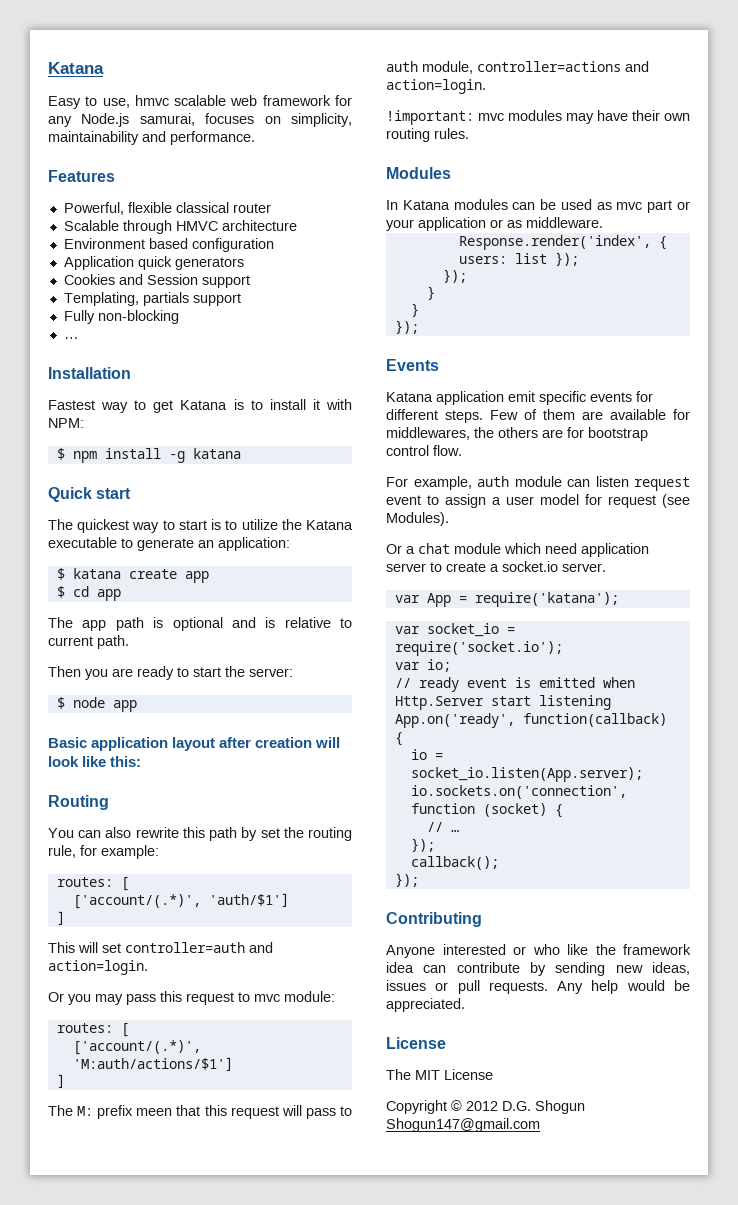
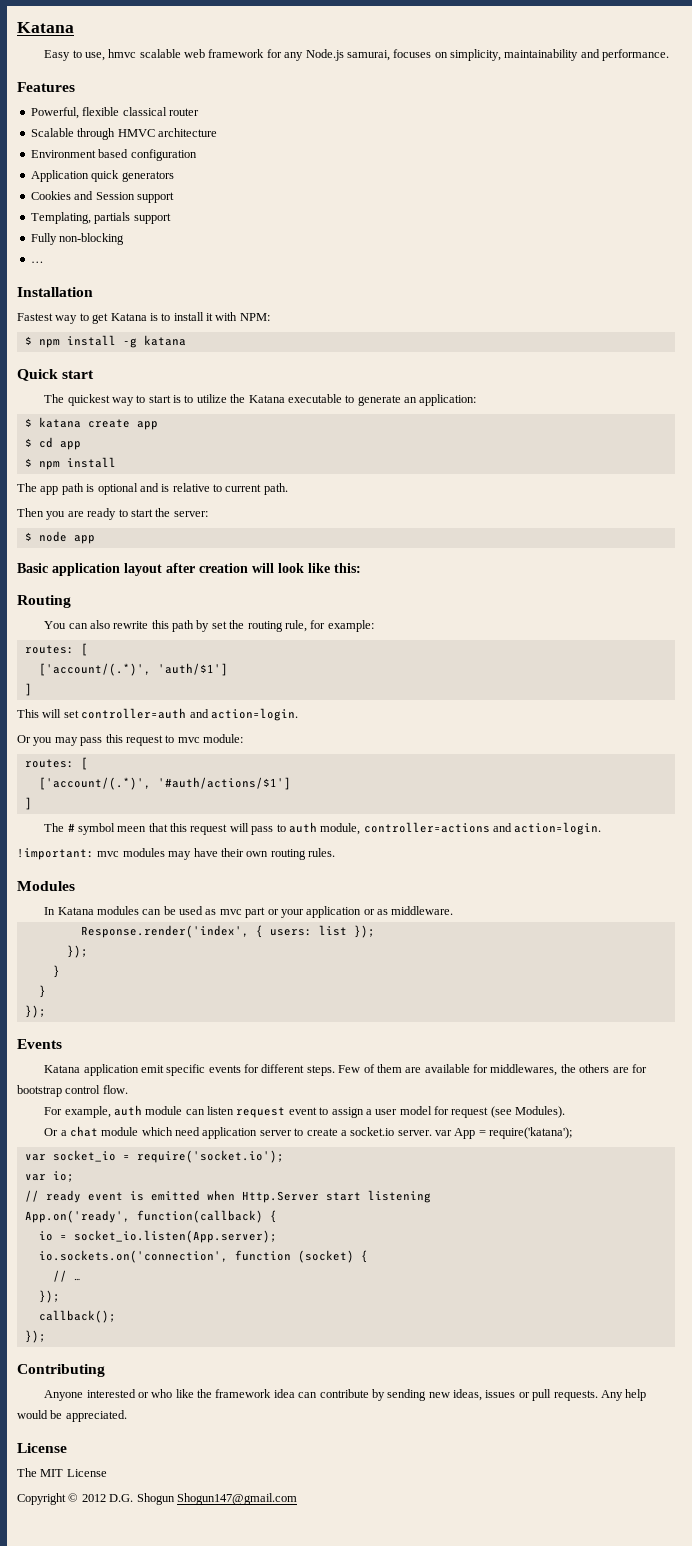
(121, 595) none -> [24,457,116,470] // $ npm install
[72,1057,233,1071] 'M:auth/actions/$1'] -> [157,777,291,790] '#auth/actions/$1']
[77,1105,134,1119] M: prefix -> [67,823,115,835] # symbol
(606, 567) // -> (432, 1133) none

